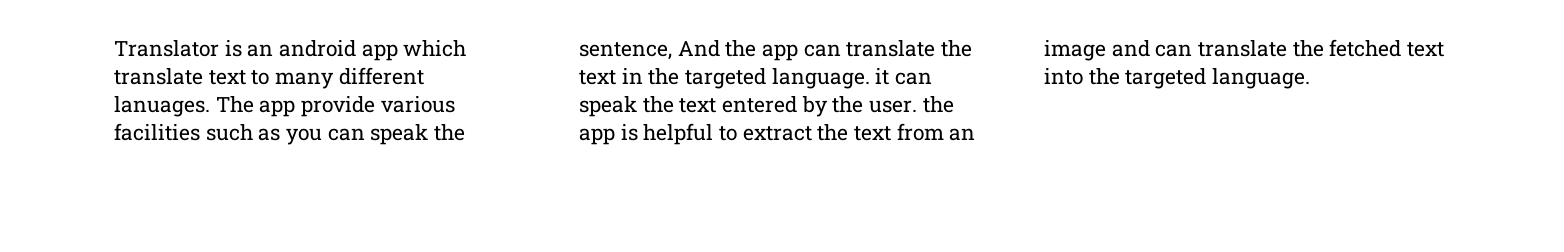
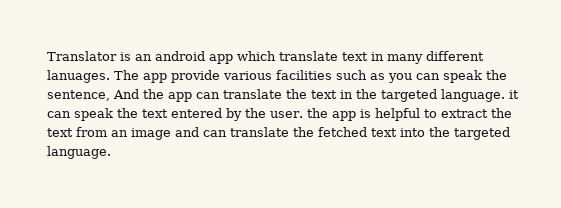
[251,70,270,85] to -> [371,52,384,61] in

